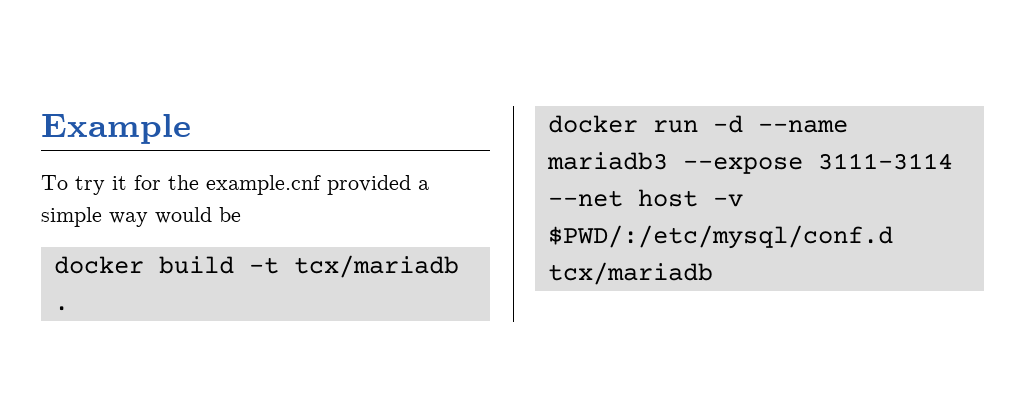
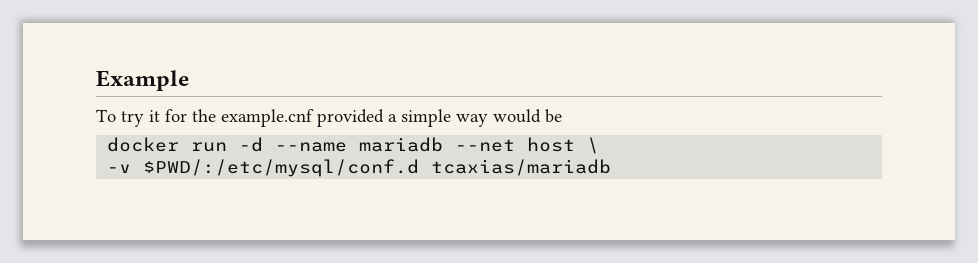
[53,255,459,278] [53,306,69,311] // docker build -t tcx/mariadb . -> (562, 116) none
[546,152,953,174] mariadb3 --expose 3111-3114 -> [359,137,444,152] mariadb
(698, 198) none -> [587,137,600,154] \ //
[547,262,713,285] tcx/mariadb -> [431,159,612,176] tcaxias/mariadb

